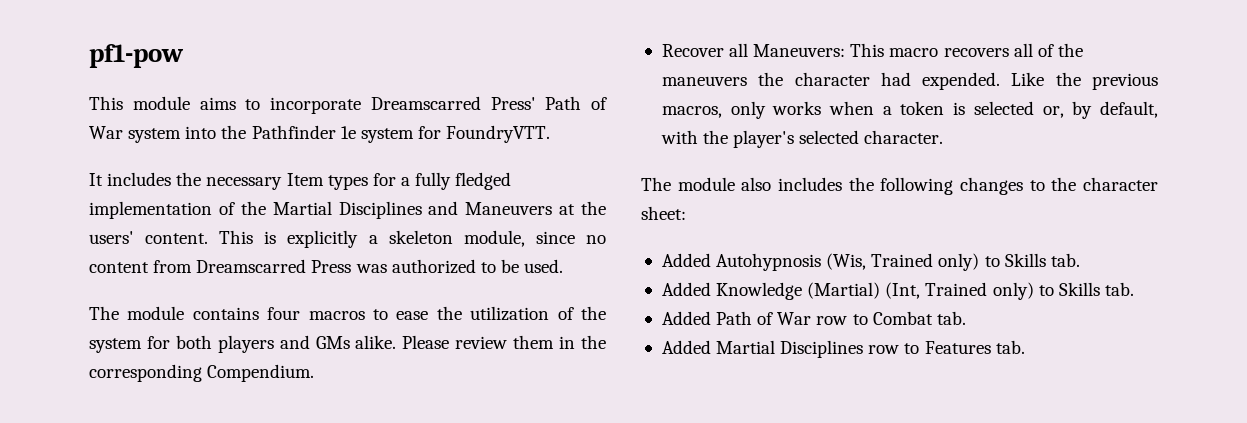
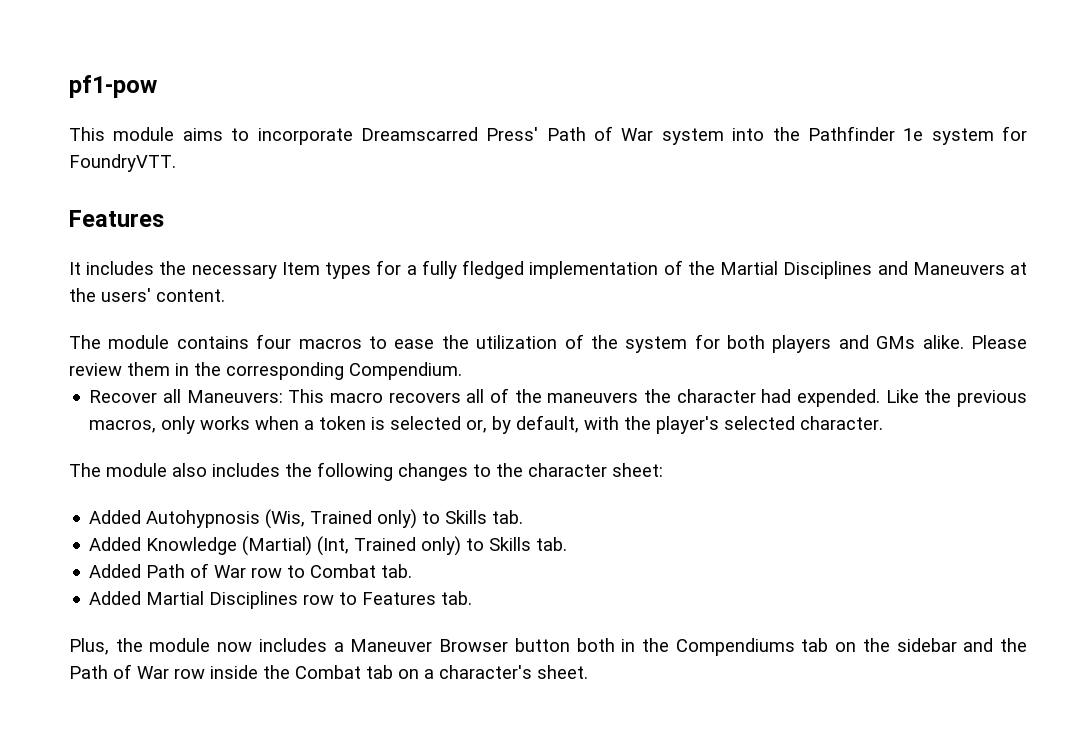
(551, 134) none -> [69,210,164,227] // Features
[219,230,606,248] [89,259,564,274] This is explicitly a skeleton module, since no content from Dreamscarred Press was authorized to be used. -> (225, 295) none
(1025, 347) none -> [69,638,1027,656] [69,664,588,679] // Plus, the module now includes a Maneuver Browser button both in the Compendiums tab on the sidebar and the Path of War row inside the Combat tab on a character's sheet.

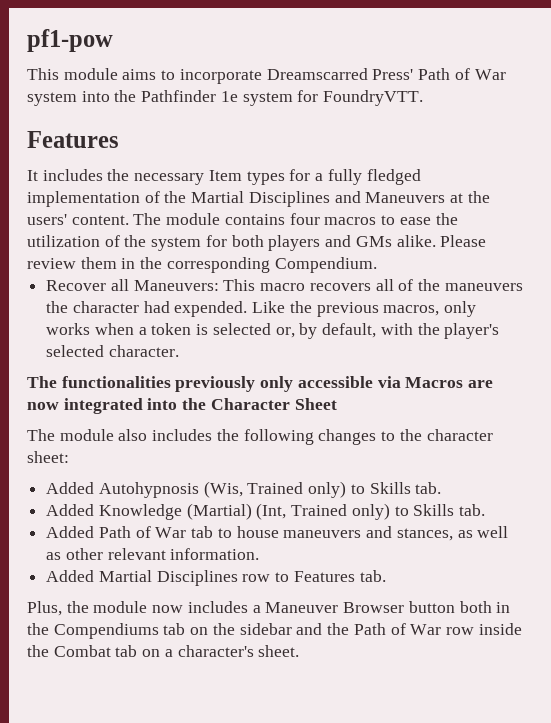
(225, 295) // -> (129, 220) none
(884, 423) none -> [27,376,494,392] [27,398,337,414] // The functionalities previously only accessible via Macros are now integrated into the Character Sheet
[251,564,413,578] row to Combat tab. -> [191,526,509,541] [46,548,260,560] tab to house maneuvers and stances, as well as other relevant information.

